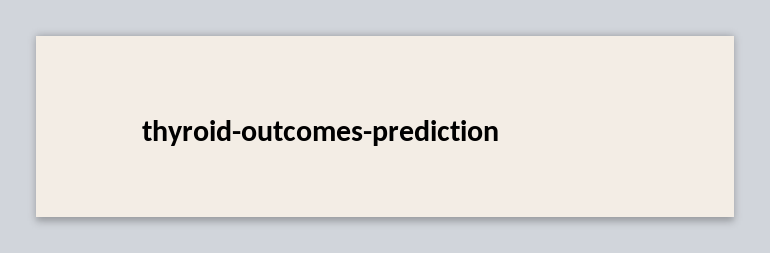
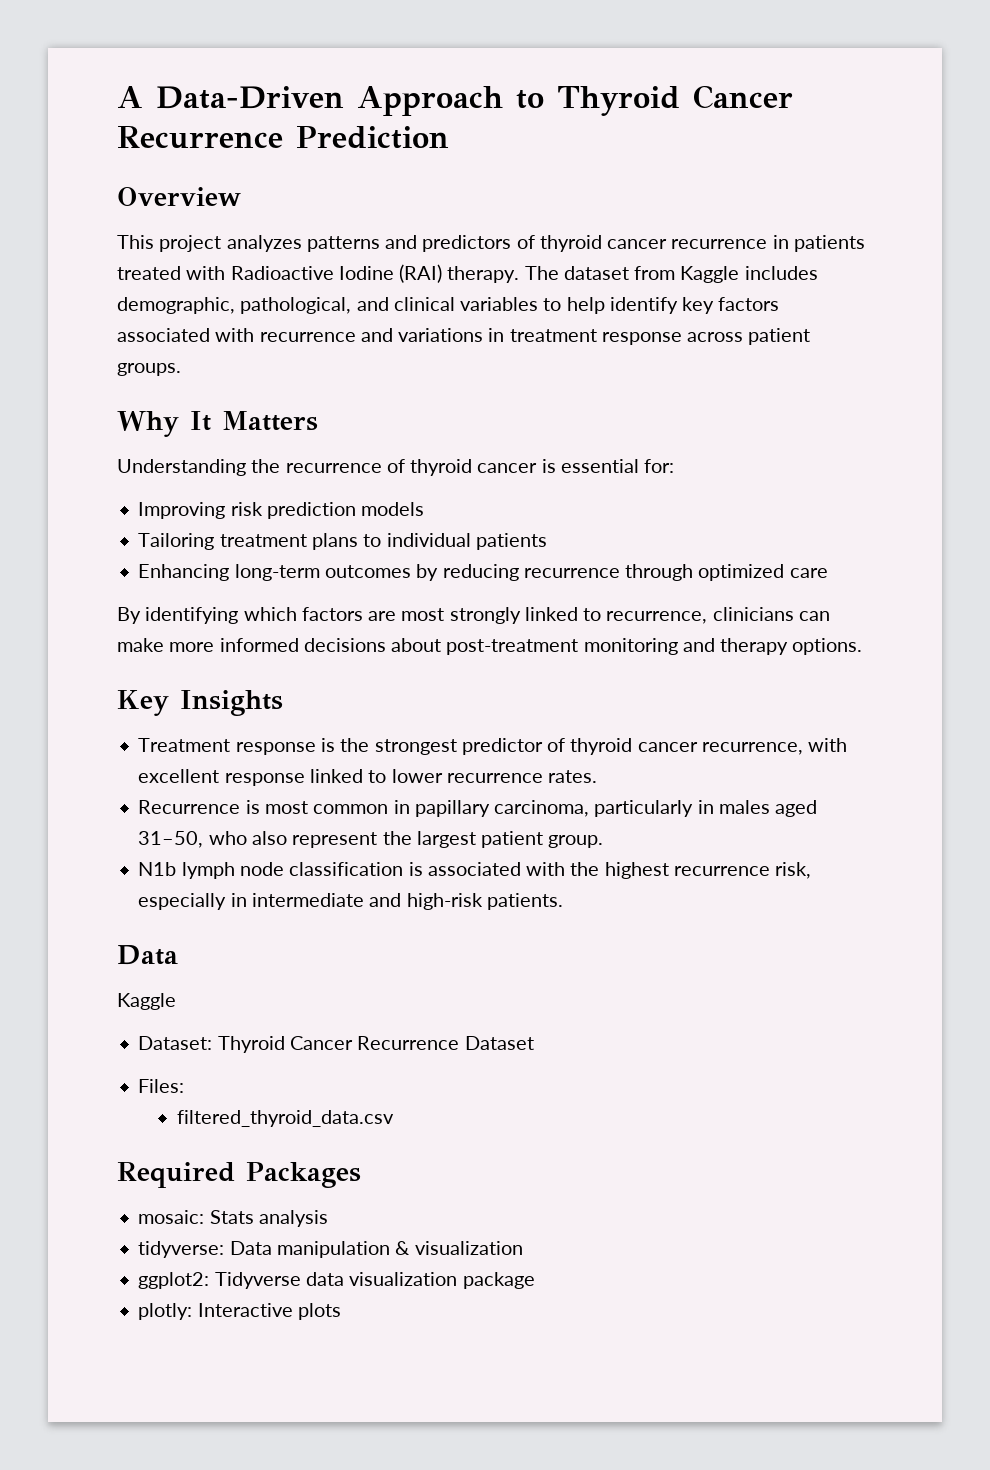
[142,120,499,146] thyroid-outcomes-prediction -> [117,85,793,116] [117,126,449,149] [117,187,241,206] [117,235,865,252] [117,264,818,283] [117,297,780,314] [117,328,811,345] [117,363,181,376] [117,411,318,437] [117,459,675,476] [138,502,425,519] [138,533,547,550] [138,564,828,581] [117,607,830,624] [117,638,863,655] [117,690,283,716] [138,738,848,755] [138,769,598,786] [138,800,818,817] [138,831,604,848] [138,862,812,879] [138,893,563,910] [117,945,178,965] [117,993,176,1010] [138,1036,534,1053] [138,1079,185,1093] [176,1110,394,1127] [117,1162,361,1188] [138,1210,328,1227] [138,1241,523,1258] [138,1272,535,1289] [138,1303,341,1320] A Data-Driven Approach to Thyroid Cancer Recurrence Prediction // Overview // This project analyzes patterns and predictors of thyroid cancer recurrence in patients treated with Radioactive Iodine (RAI) therapy. The dataset from Kaggle includes demographic, pathological, and clinical variables to help identify key factors associated with recurrence and variations in treatment response across patient groups. // Why It Matters // Understanding the recurrence of thyroid cancer is essential for: // Improving risk prediction models // Tailoring treatment plans to individual patients // Enhancing long-term outcomes by reducing recurrence through optimized care // By identifying which factors are most strongly linked to recurrence, clinicians can make more informed decisions about post-treatment monitoring and therapy options. // Key Insights // Treatment response is the strongest predictor of thyroid cancer recurrence, with excellent response linked to lower recurrence rates. // Recurrence is most common in papillary carcinoma, particularly in males aged 31–50, who also represent the largest patient group. // N1b lymph node classification is associated with the highest recurrence risk, especially in intermediate and high-risk patients. // Data // Kaggle // Dataset: Thyroid Cancer Recurrence Dataset // Files: // filtered_thyroid_data.csv // Required Packages // mosaic: Stats analysis // tidyverse: Data manipulation & visualization // ggplot2: Tidyverse data visualization package // plotly: Interactive plots

